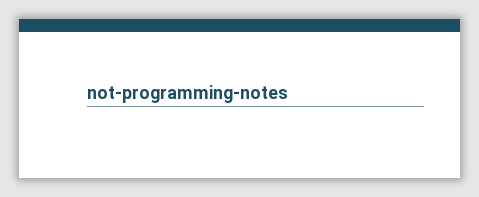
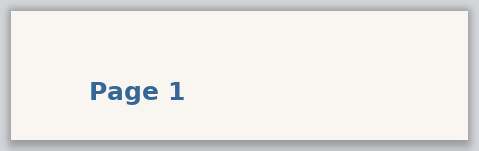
[87,85,288,103] not-programming-notes -> [89,82,185,105] Page 1

